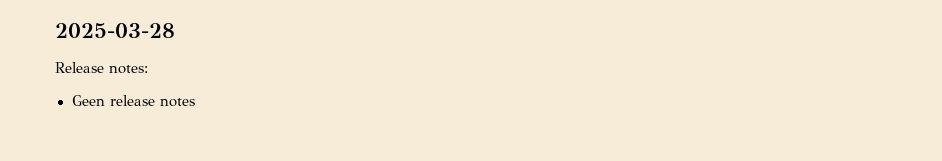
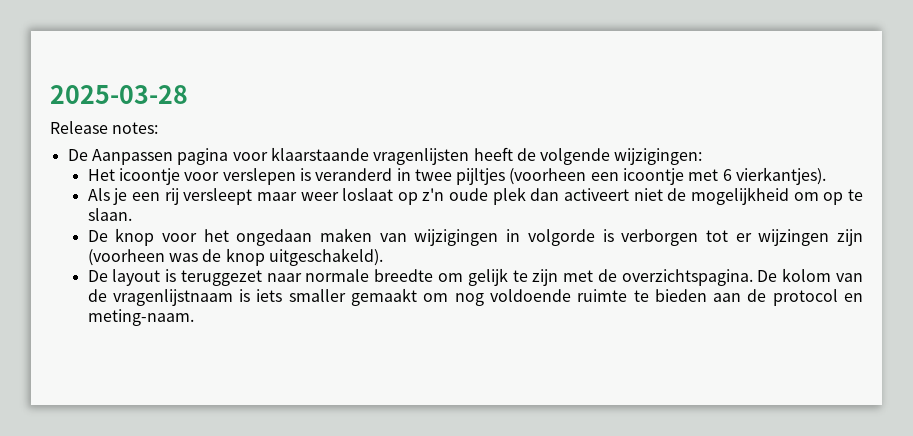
[71,95,195,107] Geen release notes -> [67,147,703,165] [87,167,827,185] [87,187,864,205] [87,208,132,221] [87,228,863,246] [87,248,383,266] [87,268,863,286] [87,288,863,306] [87,309,194,326] De Aanpassen pagina voor klaarstaande vragenlijsten heeft de volgende wijzigingen: // Het icoontje voor verslepen is veranderd in twee pijltjes (voorheen een icoontje met 6 vierkantjes). // Als je een rij versleept maar weer loslaat op z'n oude plek dan activeert niet de mogelijkheid om op te slaan. // De knop voor het ongedaan maken van wijzigingen in volgorde is verborgen tot er wijzingen zijn (voorheen was de knop uitgeschakeld). // De layout is teruggezet naar normale breedte om gelijk te zijn met de overzichtspagina. De kolom van de vragenlijstnaam is iets smaller gemaakt om nog voldoende ruimte te bieden aan de protocol en meting-naam.

